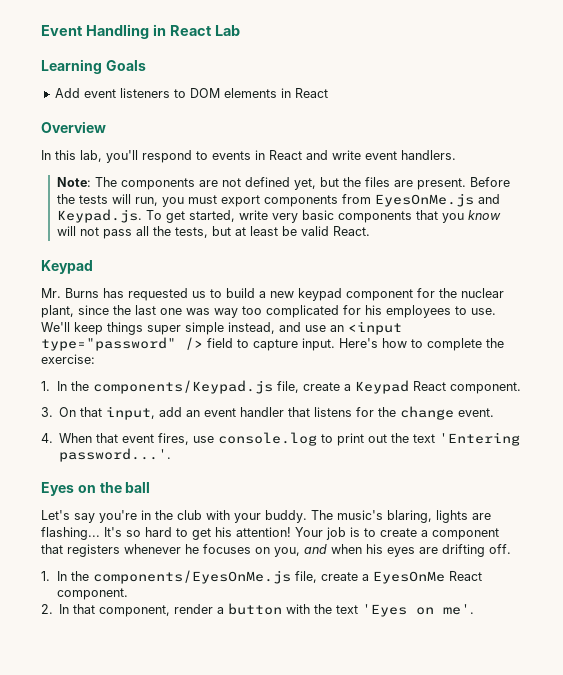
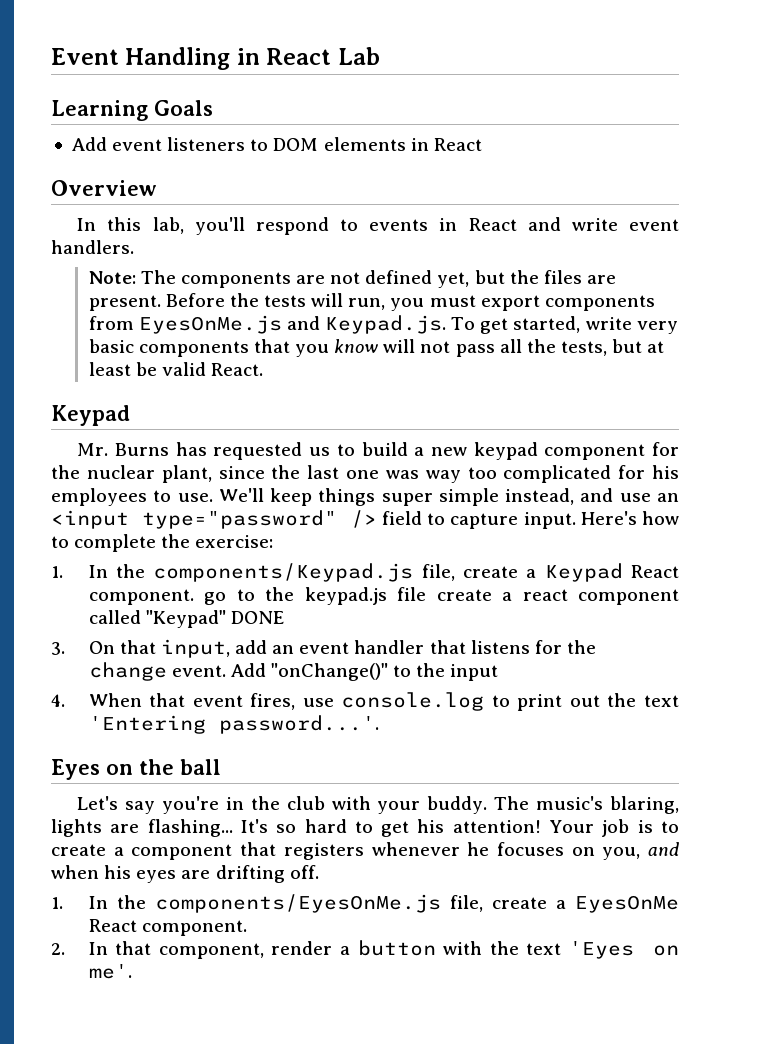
(521, 388) none -> [204,587,680,605] [88,610,284,628] go to the keypad.js file create a react component called "Keypad" DONE
(495, 412) none -> [230,663,499,681] Add "onChange()" to the input

